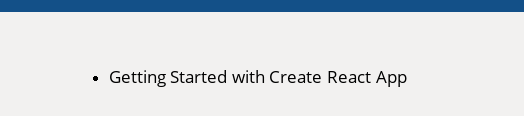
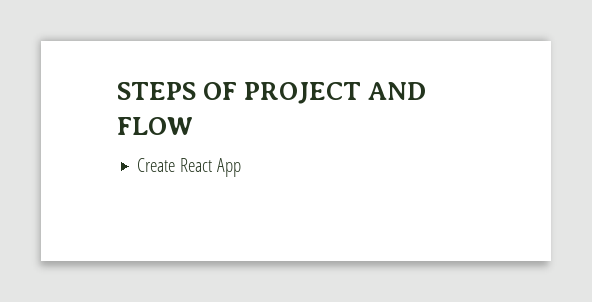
[108,70,265,87] Getting Started with -> [117,82,427,104] [117,117,193,135] STEPS OF PROJECT AND FLOW //

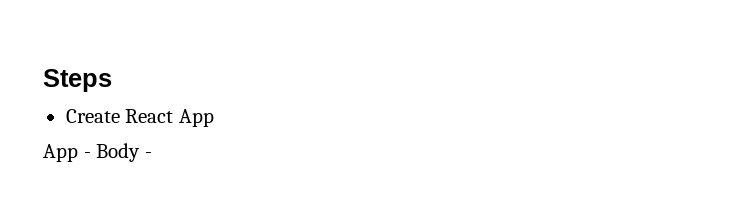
[117,82,427,104] [117,117,193,135] STEPS OF PROJECT AND FLOW -> [43,69,112,92] Steps
(242, 167) none -> [43,143,152,162] // App - Body -

